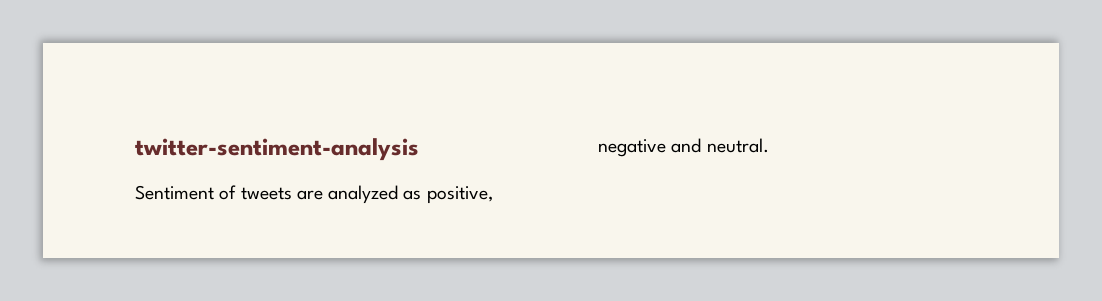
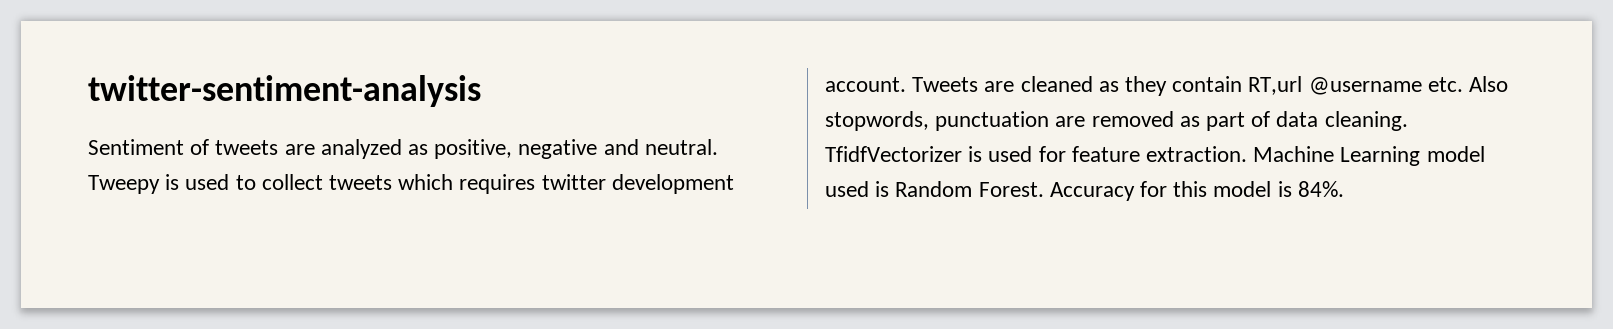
(769, 145) none -> [88,174,734,194] [825,76,1509,96] [825,111,1408,131] [825,146,1485,166] [825,181,1344,201] Tweepy is used to collect tweets which requires twitter development account. Tweets are cleaned as they contain RT,url @username etc. Also stopwords, punctuation are removed as part of data cleaning. TfidfVectorizer is used for feature extraction. Machine Learning model used is Random Forest. Accuracy for this model is 84%.

